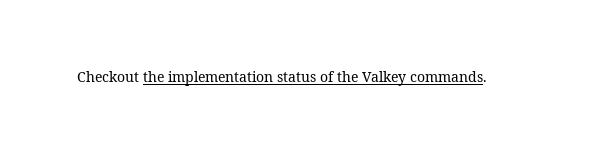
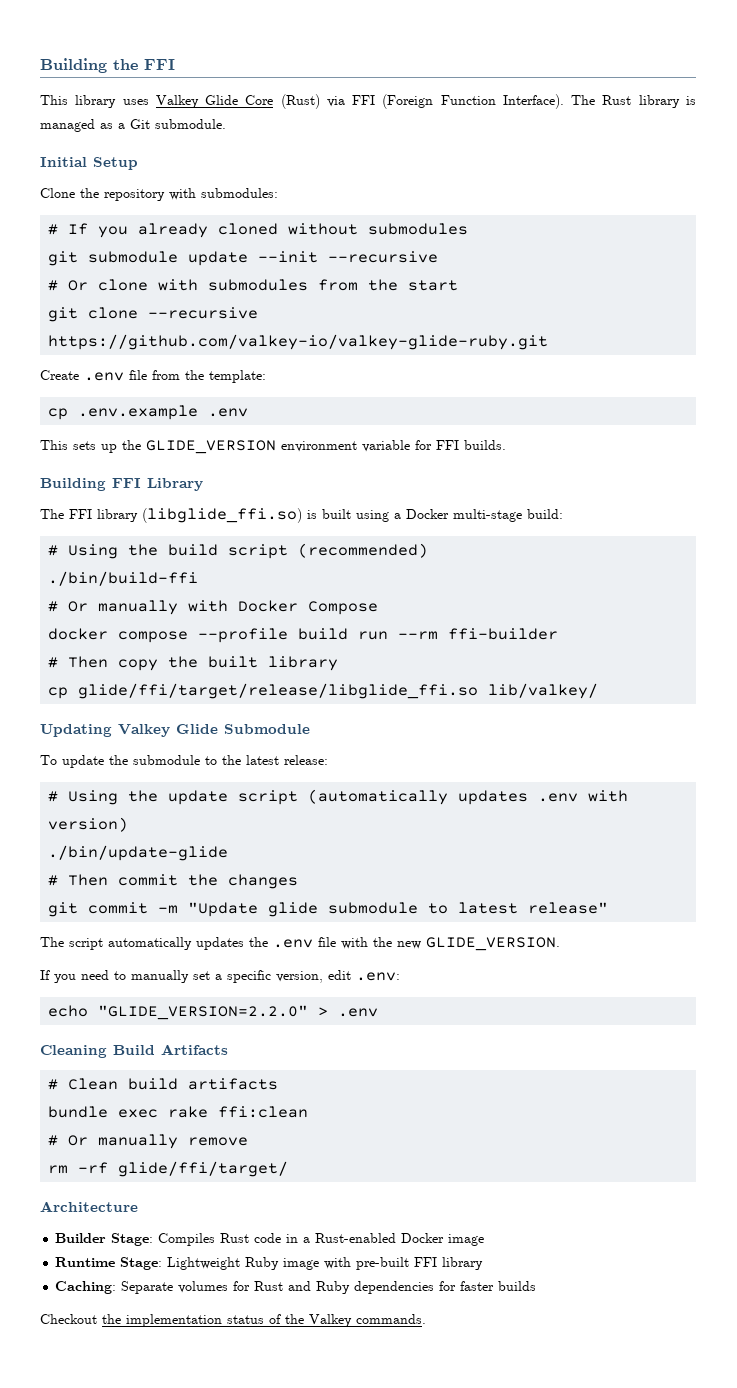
(77, 76) none -> [40,58,175,73] [40,94,696,109] [40,119,226,132] [40,157,138,170] [40,188,278,201] [48,223,469,238] [48,251,439,266] [48,279,459,291] [48,307,259,322] [48,334,549,350] [40,370,266,383] [48,405,249,420] [40,440,506,454] [40,478,203,491] [40,508,563,523] [48,543,429,559] [48,571,199,586] [48,600,379,615] [48,628,559,643] [48,656,339,671] [48,683,599,699] [40,724,310,737] [40,755,328,768] [48,789,629,805] [48,817,129,832] [48,845,229,861] [48,874,299,889] [48,902,609,917] [40,937,560,951] [40,970,400,983] [48,1005,379,1020] [40,1044,228,1058] [48,1078,279,1090] [48,1106,309,1118] [48,1134,249,1149] [48,1161,289,1177] [40,1201,138,1212] [55,1233,485,1246] [55,1257,484,1270] [55,1281,537,1294] Building the FFI // This library uses Valkey Glide Core (Rust) via FFI (Foreign Function Interface). The Rust library is managed as a Git submodule. // Initial Setup // Clone the repository with submodules: // # If you already cloned without submodules // git submodule update --init --recursive // # Or clone with submodules from the start // git clone --recursive https://github.com/valkey-io/valkey-glide-ruby.git // Create .env file from the template: // cp .env.example .env // This sets up the GLIDE_VERSION environment variable for FFI builds. // Building FFI Library // The FFI library (libglide_ffi.so) is built using a Docker multi-stage build: // # Using the build script (recommended) // ./bin/build-ffi // # Or manually with Docker Compose // docker compose --profile build run --rm ffi-builder // # Then copy the built library // cp glide/ffi/target/release/libglide_ffi.so lib/valkey/ // Updating Valkey Glide Submodule // To update the submodule to the latest release: // # Using the update script (automatically updates .env with version) // ./bin/update-glide // # Then commit the changes // git commit -m "Update glide submodule to latest release" // The script automatically updates the .env file with the new GLIDE_VERSION. // If you need to manually set a specific version, edit .env: // echo "GLIDE_VERSION=2.2.0" > .env // Cleaning Build Artifacts // # Clean build artifacts // bundle exec rake ffi:clean // # Or manually remove // rm -rf glide/ffi/target/ // Architecture // Builder Stage: Compiles Rust code in a Rust-enabled Docker image // Runtime Stage: Lightweight Ruby image with pre-built FFI library // Caching: Separate volumes for Rust and Ruby dependencies for faster builds //

